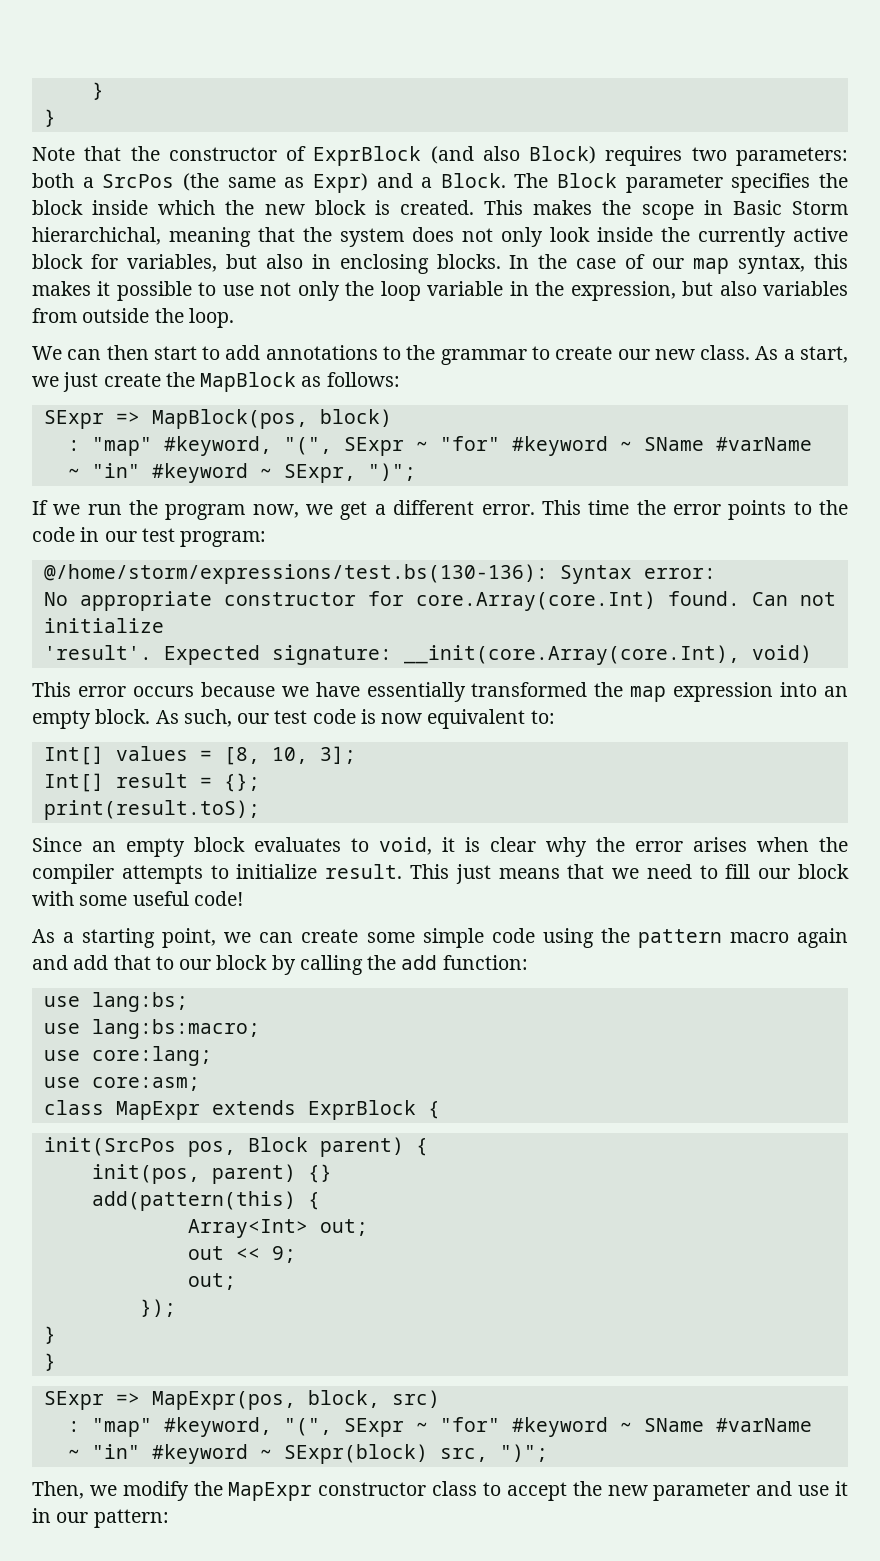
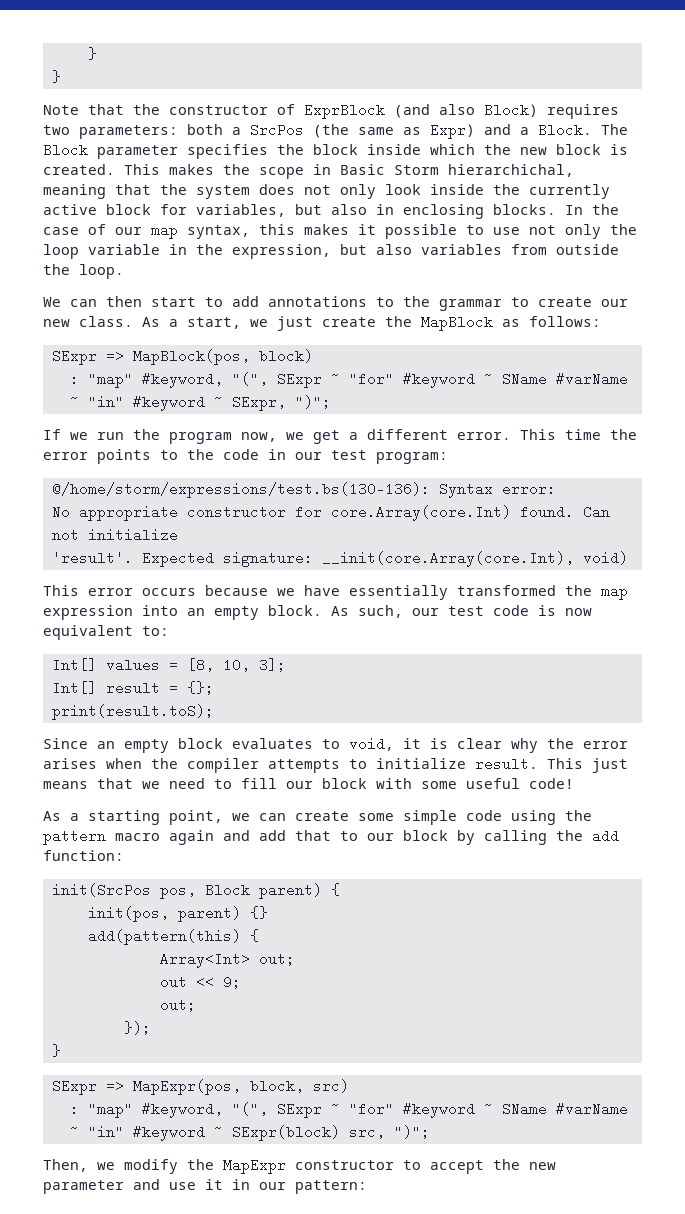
[43,992,188,1012] [43,1019,260,1039] [43,1046,212,1066] [43,1077,200,1091] [43,1100,440,1120] // use lang:bs; // use lang:bs:macro; // use core:lang; // use core:asm; // class MapExpr extends ExprBlock { -> (124, 855) none
[43,1353,56,1371] // } -> (61, 1050) none
[432,1481,478,1496] class -> (394, 1165) none

